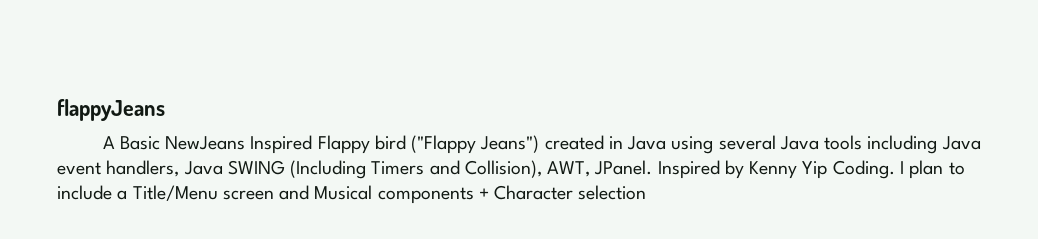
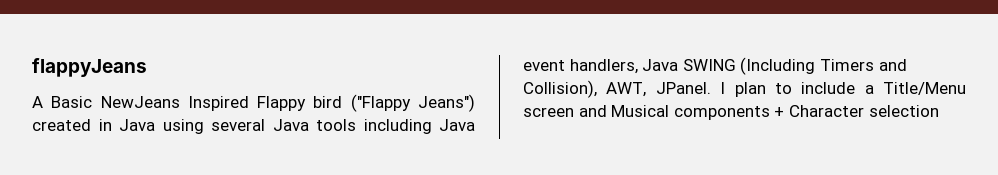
[657,160,895,179] Inspired by Kenny Yip Coding. -> (711, 88) none

